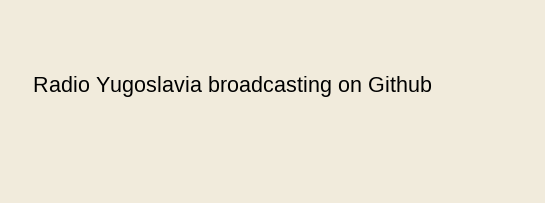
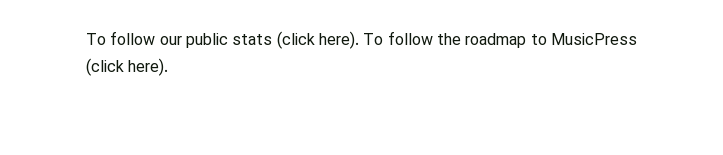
[33,76,432,97] Radio Yugoslavia broadcasting on Github -> [86,31,637,49] [86,58,169,76] To follow our public stats (click here). To follow the roadmap to MusicPress (click here).

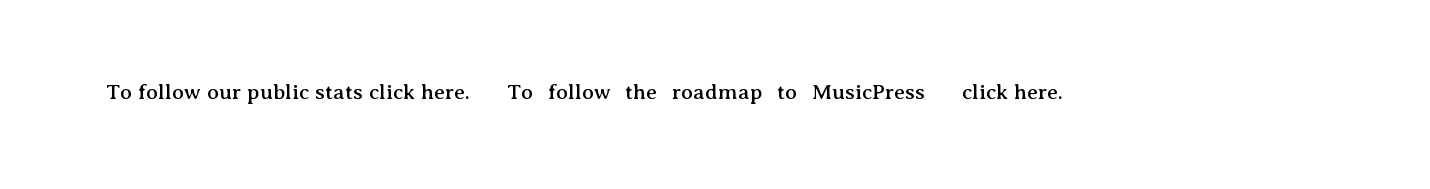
[276,31,359,49] (click here). -> [369,84,470,99] click here.
[86,58,169,76] (click here). -> [962,84,1063,99] click here.

